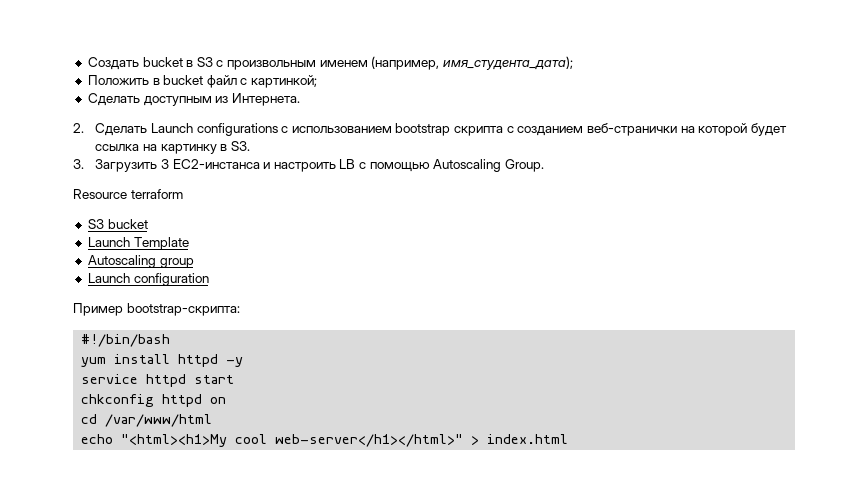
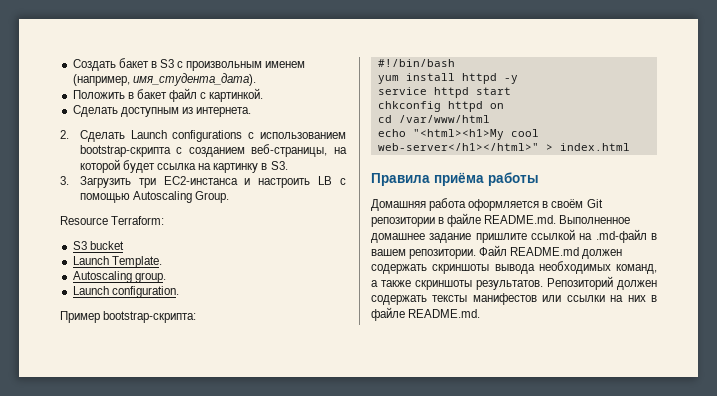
[142,57,183,67] bucket -> [118,58,149,68] бакет
[443,56,574,70] имя_студента_дата); -> [132,73,256,86] имя_студента_дата).
[163,75,204,85] bucket -> [136,89,167,99] бакет
[251,75,318,88] картинкой; -> [209,88,264,102] картинкой.
[231,93,300,106] Интернета. -> [195,107,251,117] интернета.
[395,123,504,136] bootstrap скрипта -> [79,145,171,157] bootstrap-скрипта
[587,123,678,136] веб-странички -> [251,144,328,157] веб-страницы,
[160,159,169,169] 3 -> [138,178,156,188] три
[130,189,183,199] terraform -> [111,216,165,225] Terraform:
[133,237,189,250] [87,255,194,268] [87,273,209,286] Template // Autoscaling group // Launch configuration -> [111,256,162,268] [72,271,166,283] [72,286,179,298] Template. // Autoscaling group. // Launch configuration.
(569, 439) none -> [371,172,539,186] [371,198,603,211] [371,213,631,227] [371,229,657,243] [371,245,623,259] [371,261,657,274] [371,276,657,290] [371,293,657,305] [371,307,481,321] // Правила приёма работы // Домашняя работа оформляется в своём Git репозитории в файле README.md. Выполненное домашнее задание пришлите ссылкой на .md-файл в вашем репозитории. Файл README.md должен содержать скриншоты вывода необходимых команд, а также скриншоты результатов. Репозиторий должен содержать тексты манифестов или ссылки на них в файле README.md.

